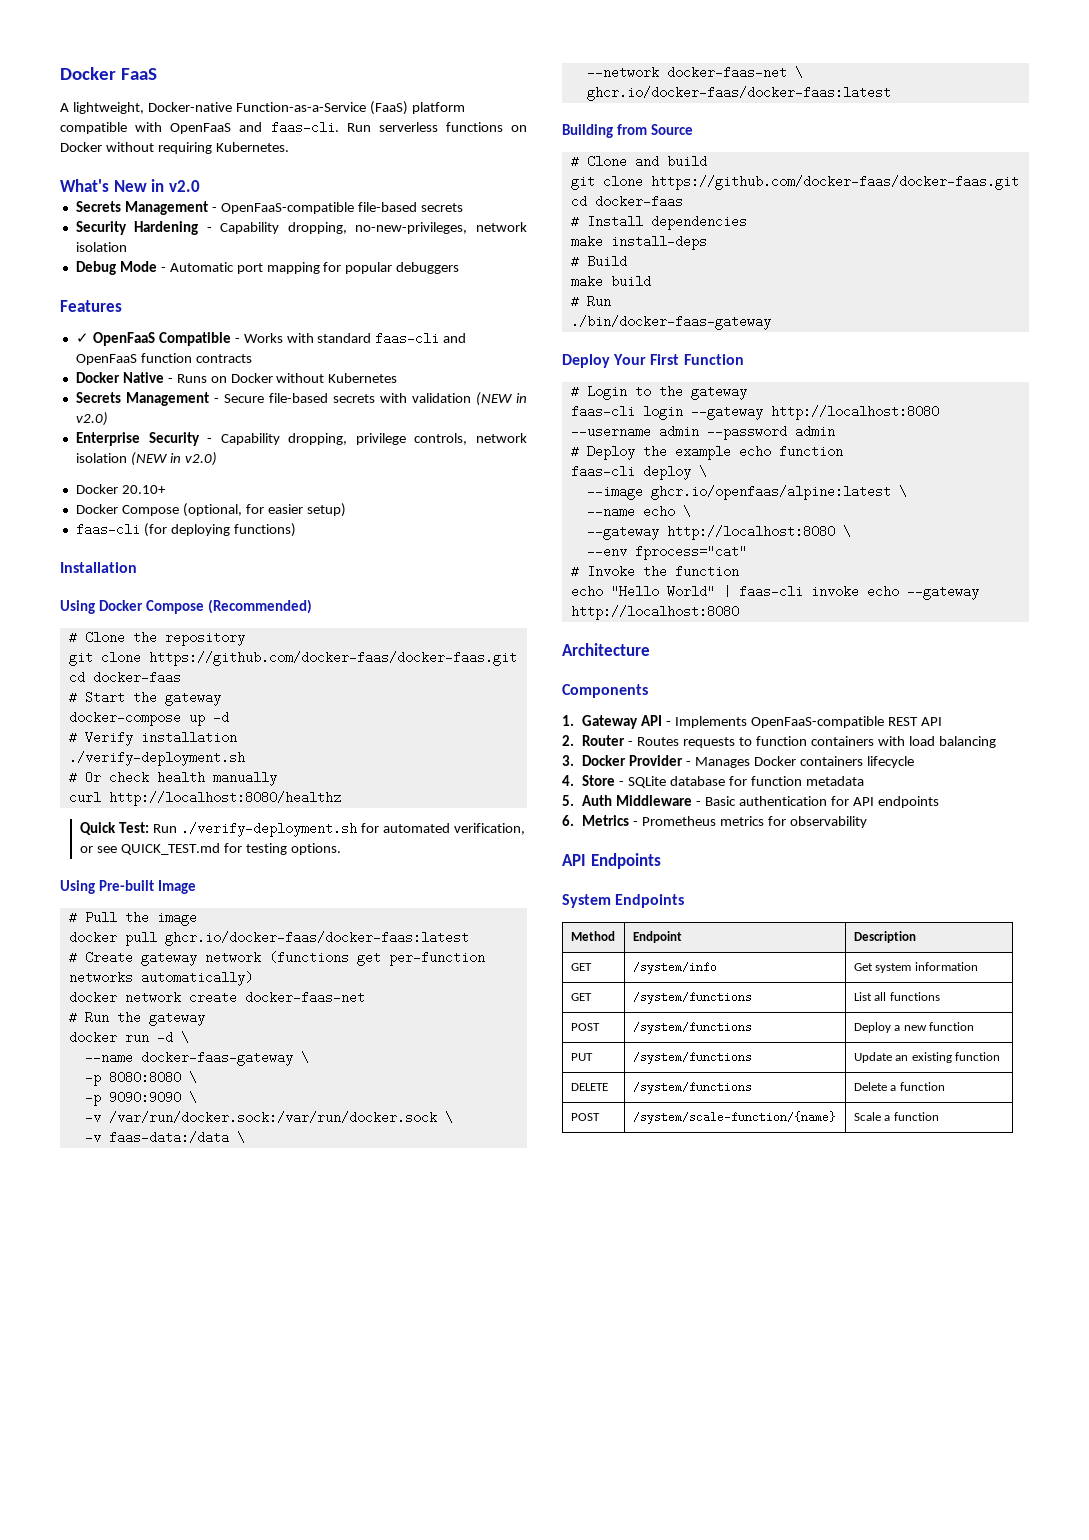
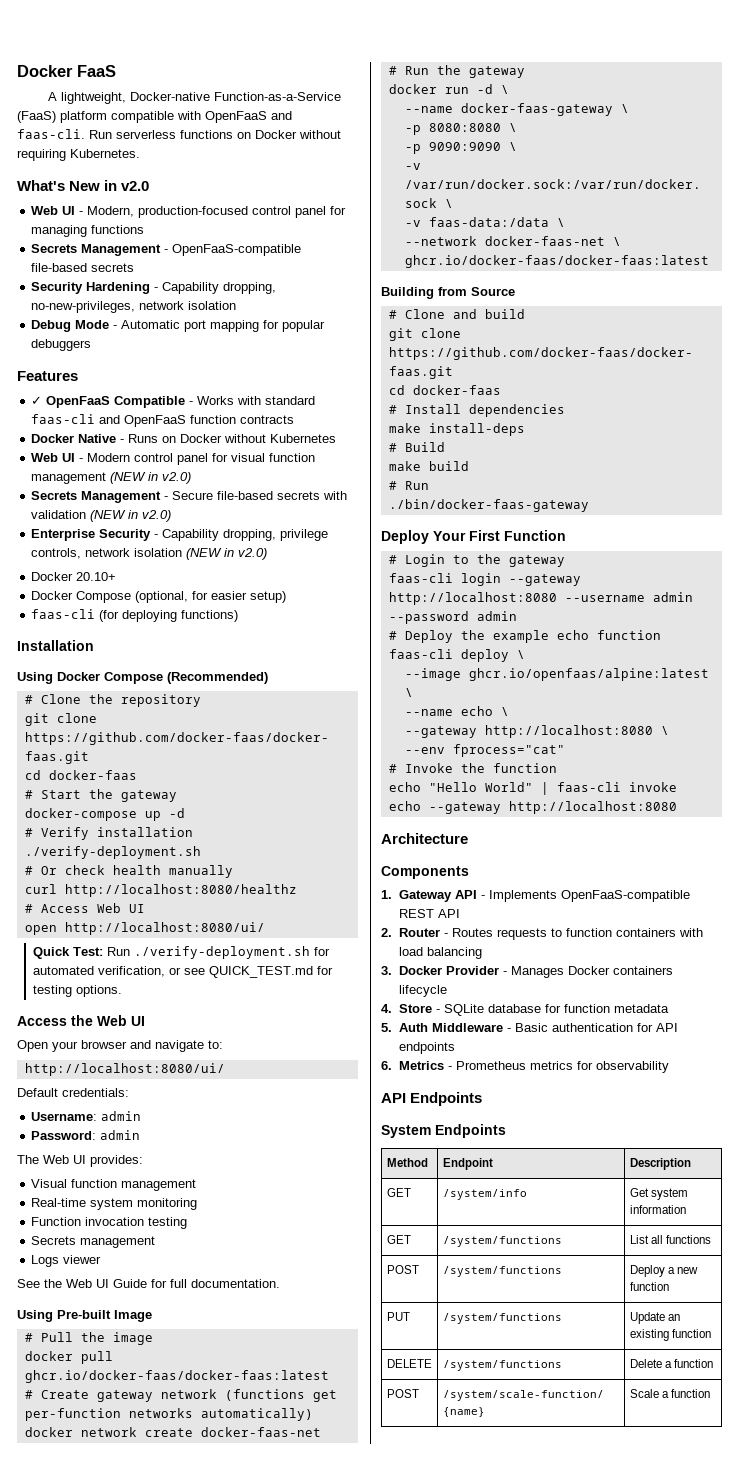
(200, 186) none -> [31,206,347,218] [31,225,145,237] // Web UI - Modern, production-focused control panel for managing functions
(398, 378) none -> [31,453,316,465] [31,472,192,484] // Web UI - Modern control panel for visual function management (NEW in v2.0)
(341, 798) none -> [24,903,145,913] [24,922,265,935] // # Access Web UI // open http://localhost:8080/ui/
(341, 849) none -> [17,1015,145,1026] [17,1040,223,1052] [24,1063,225,1076] [17,1088,129,1097] [31,1111,142,1121] [31,1130,141,1140] [17,1155,143,1167] [31,1179,197,1191] [31,1198,198,1210] [31,1217,188,1229] [31,1236,156,1248] [31,1255,102,1267] [17,1279,280,1288] // Access the Web UI // Open your browser and navigate to: // http://localhost:8080/ui/ // Default credentials: // Username: admin // Password: admin // The Web UI provides: // Visual function management // Real-time system monitoring // Function invocation testing // Secrets management // Logs viewer // See the Web UI Guide for full documentation.

